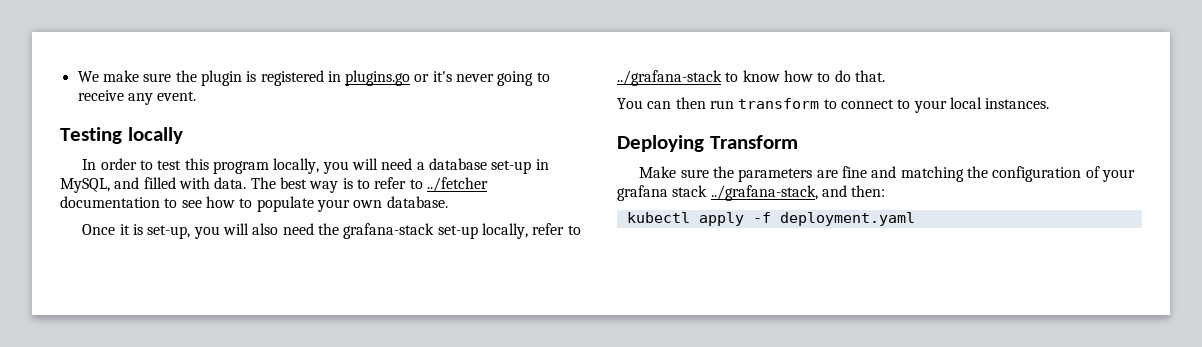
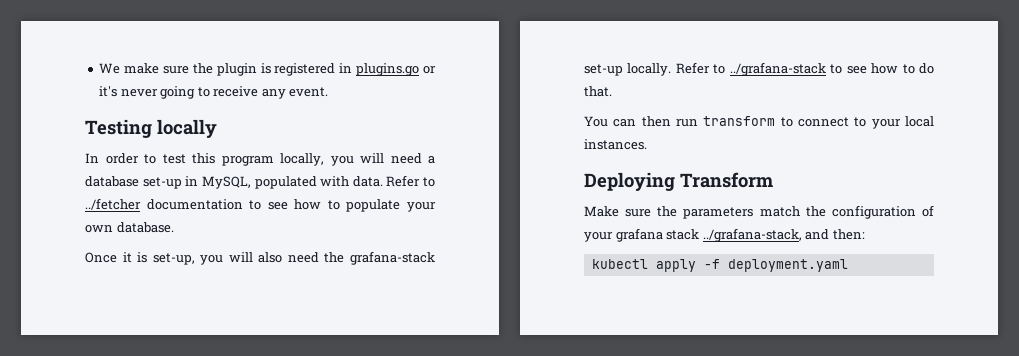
[114,177,407,193] and filled with data. The best way is to refer -> [254,175,421,189] populated with data. Refer
[481,223,565,239] locally, refer -> [627,62,710,76] locally. Refer
[742,70,780,82] know -> [846,66,867,74] see
[816,166,964,182] are fine and matching -> [759,206,800,217] match

